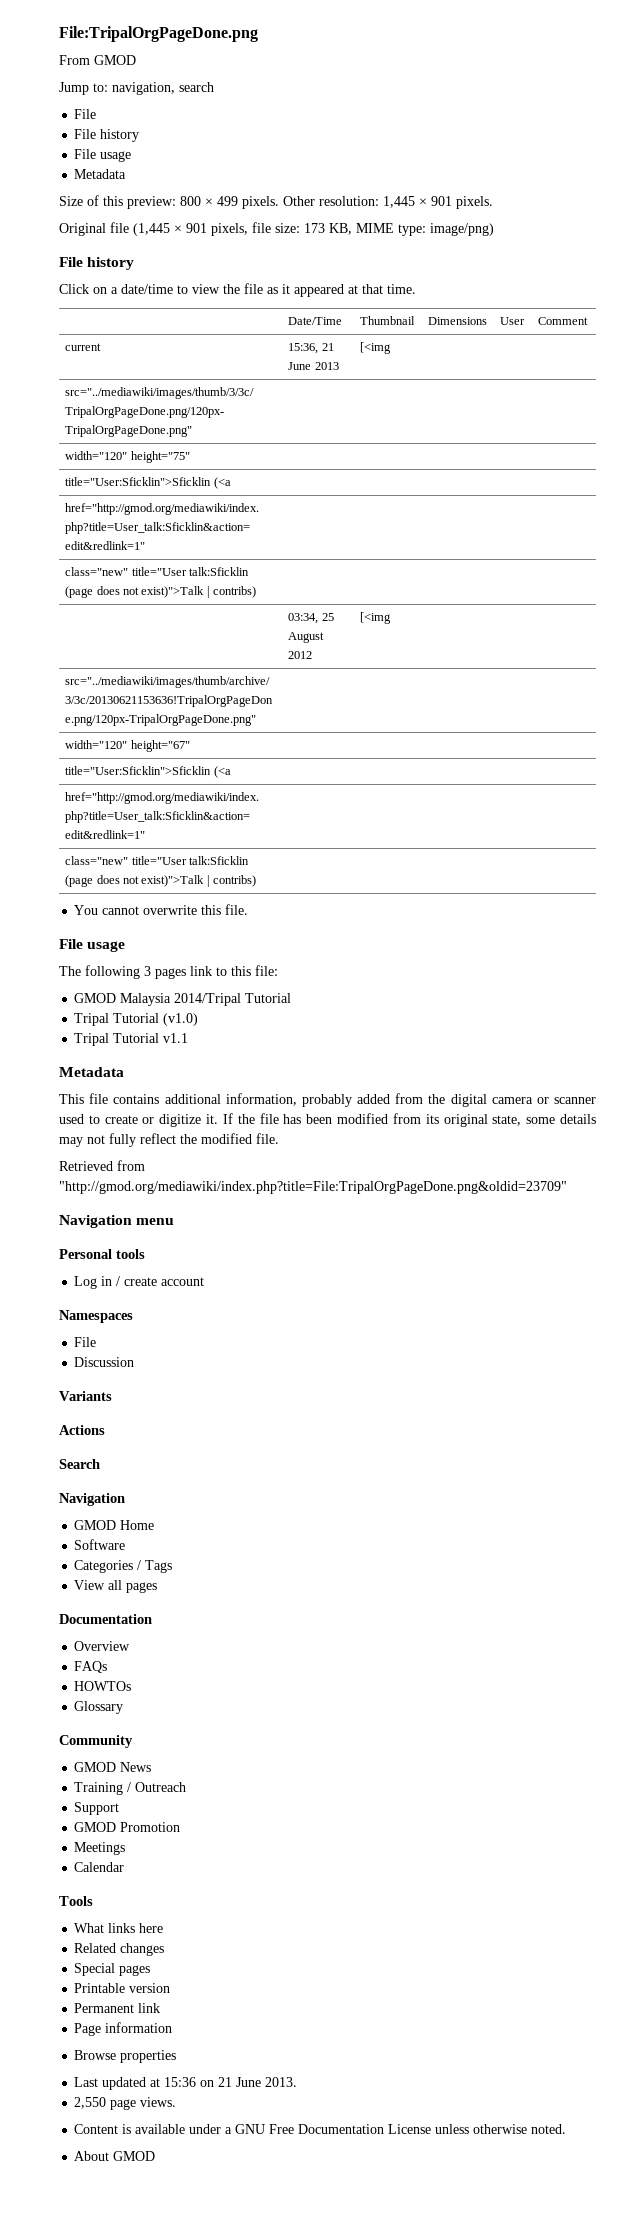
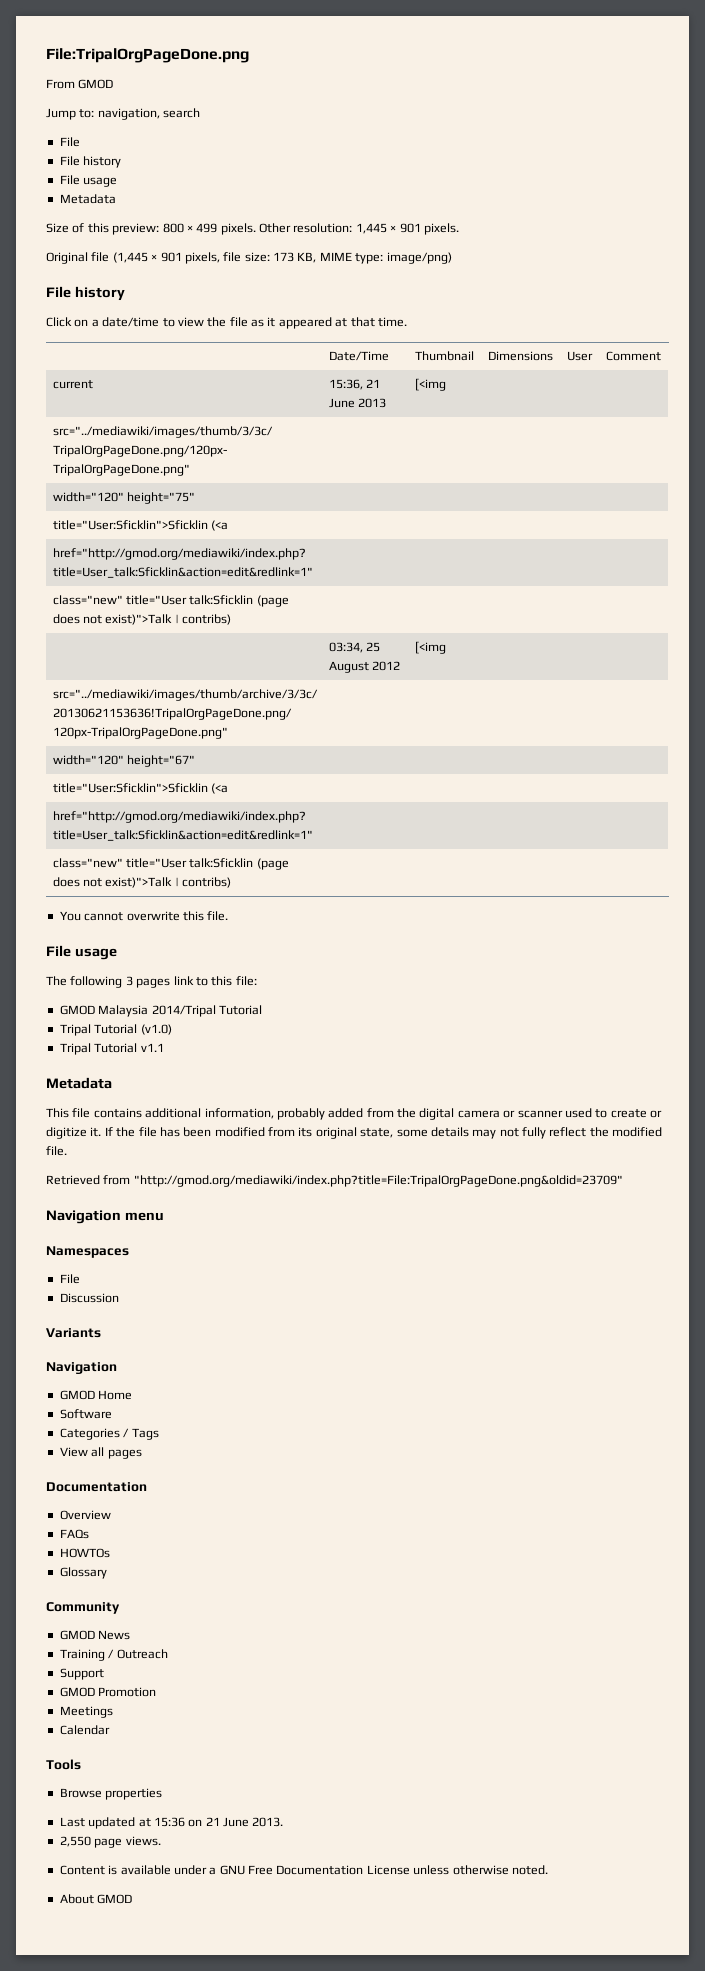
[59,1249,145,1259] [74,1276,205,1289] // Personal tools // Log in / create account -> (164, 1216) none
[59,1425,105,1435] [59,1459,100,1469] // Actions // Search -> (101, 1333) none
[74,1923,164,1933] [74,1943,165,1956] [74,1963,151,1976] [74,1983,171,1993] [74,2003,161,2013] [74,2022,173,2036] // What links here // Related changes // Special pages // Printable version // Permanent link // Page information -> (81, 1764) none

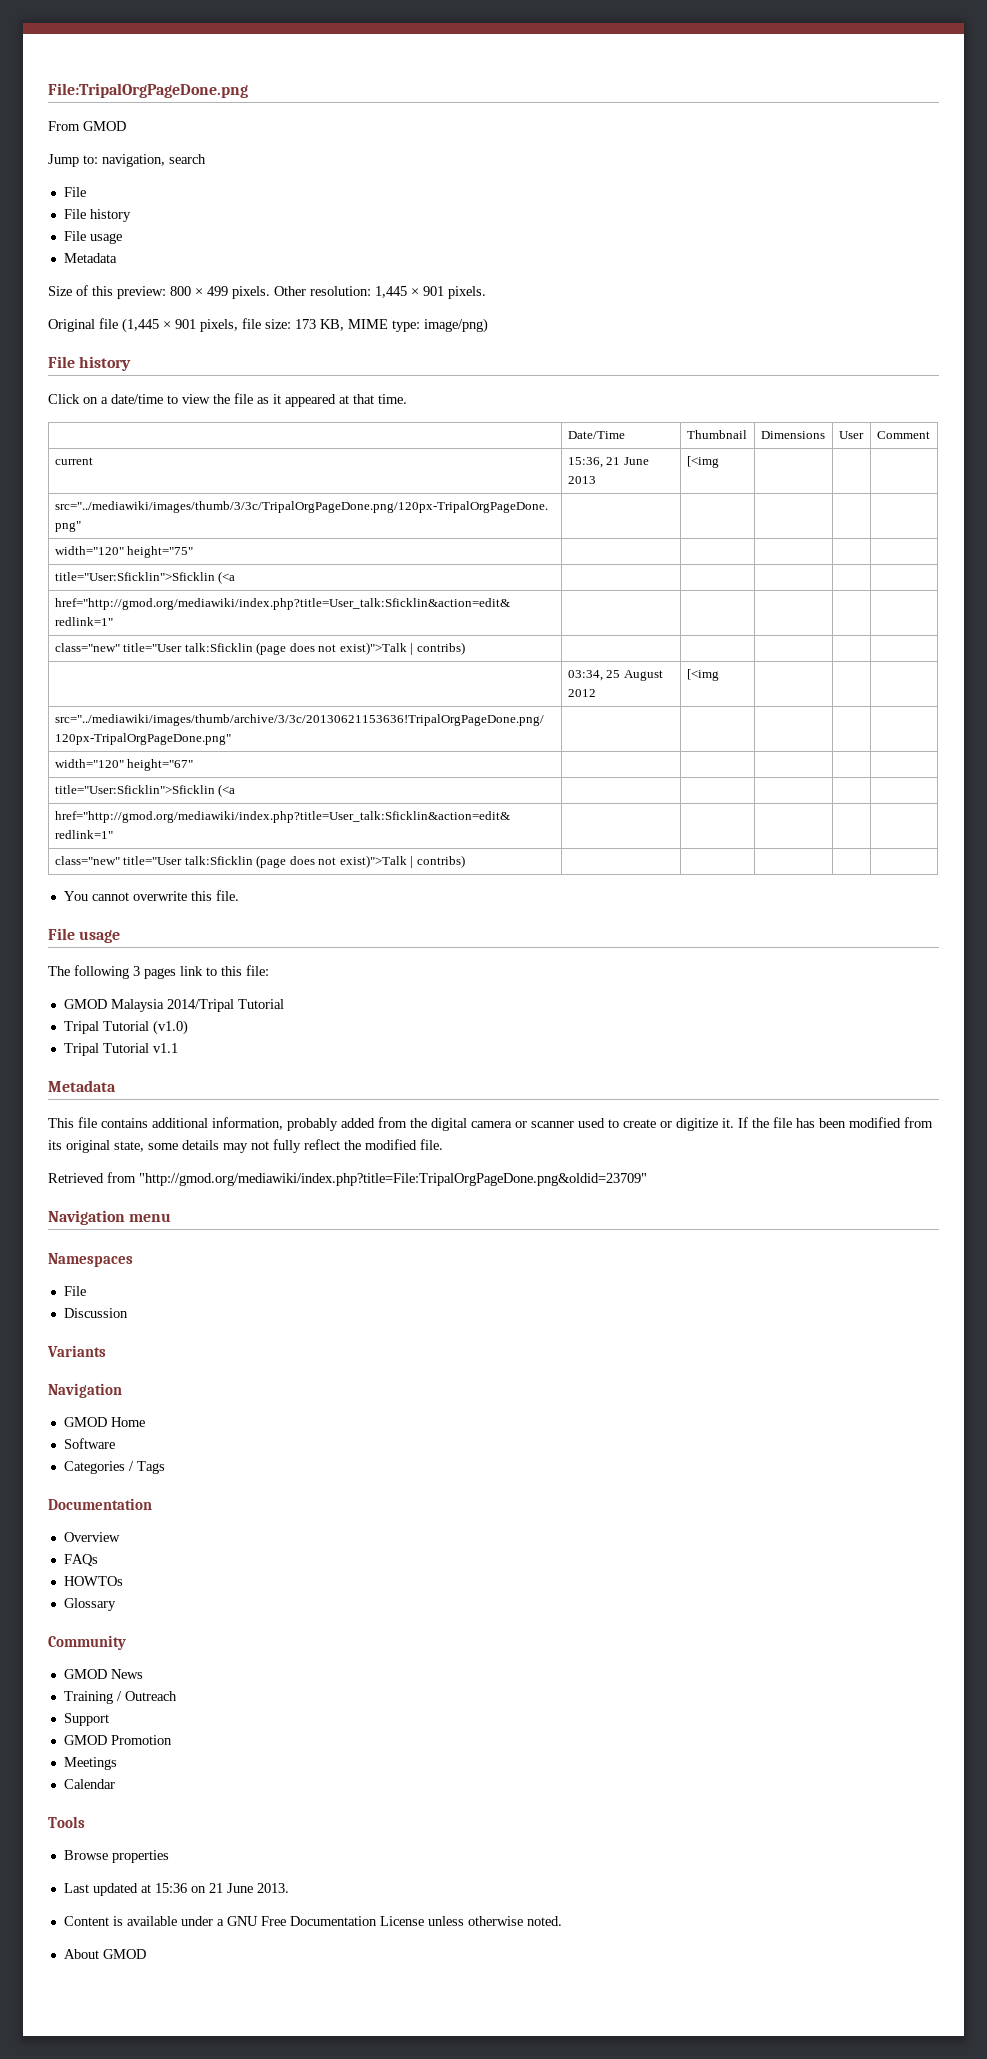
[59,1447,142,1459] // View all pages -> (165, 1467) none
[59,1836,161,1848] // 2,550 page views. -> (289, 1888) none

